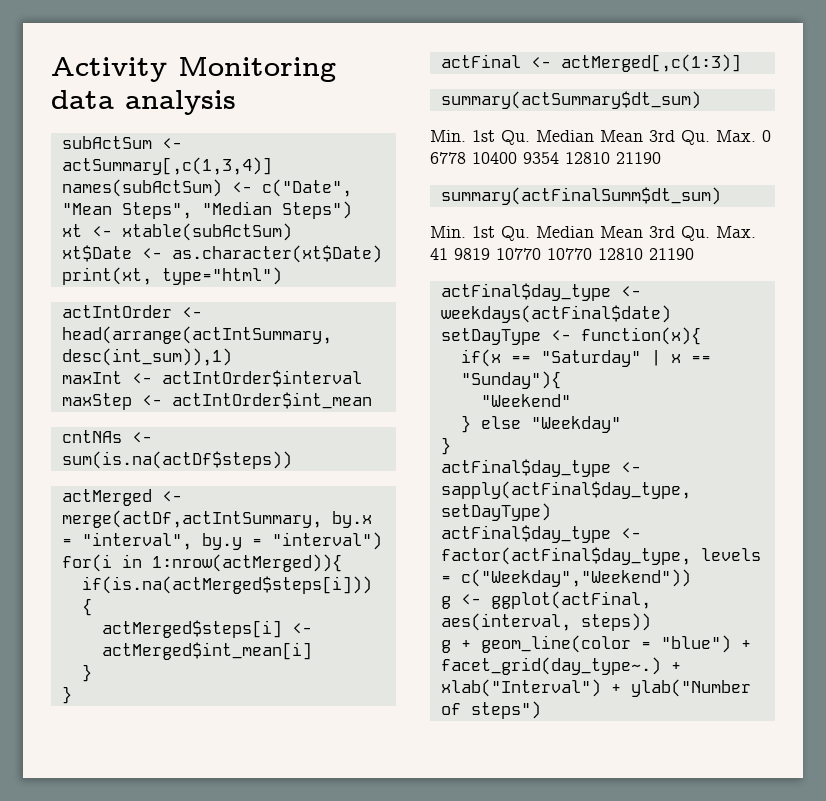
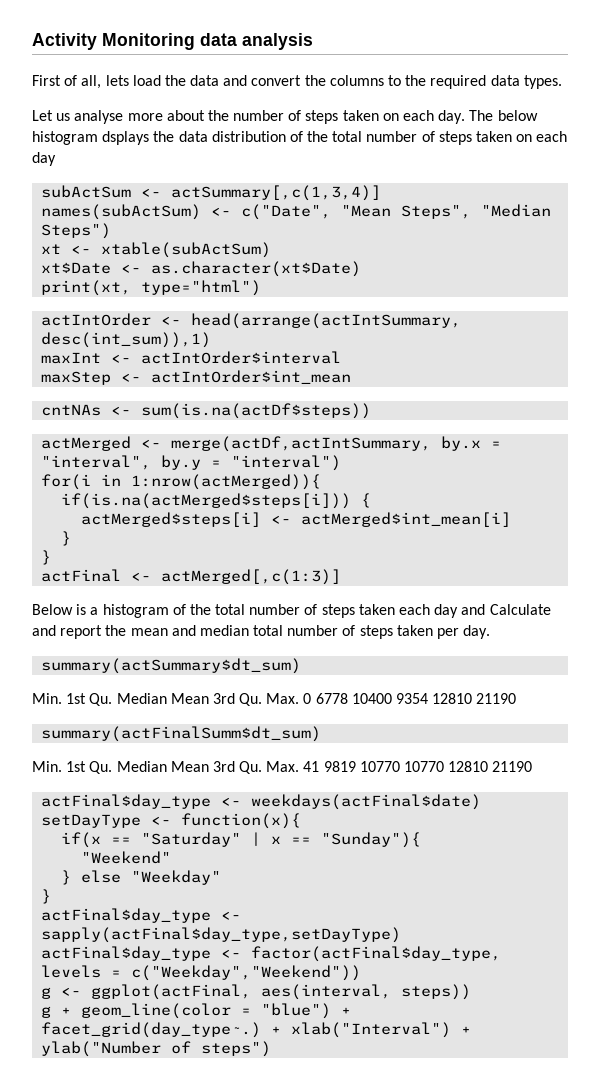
(236, 102) none -> [32,75,562,89] [32,110,538,124] [32,131,568,145] [32,152,56,166] // First of all, lets load the data and convert the columns to the required data types. // Let us analyse more about the number of steps taken on each day. The below histogram dsplays the data distribution of the total number of steps taken on each day
(741, 63) none -> [32,604,551,618] [32,625,491,639] // Below is a histogram of the total number of steps taken each day and Calculate and report the mean and median total number of steps taken per day.

